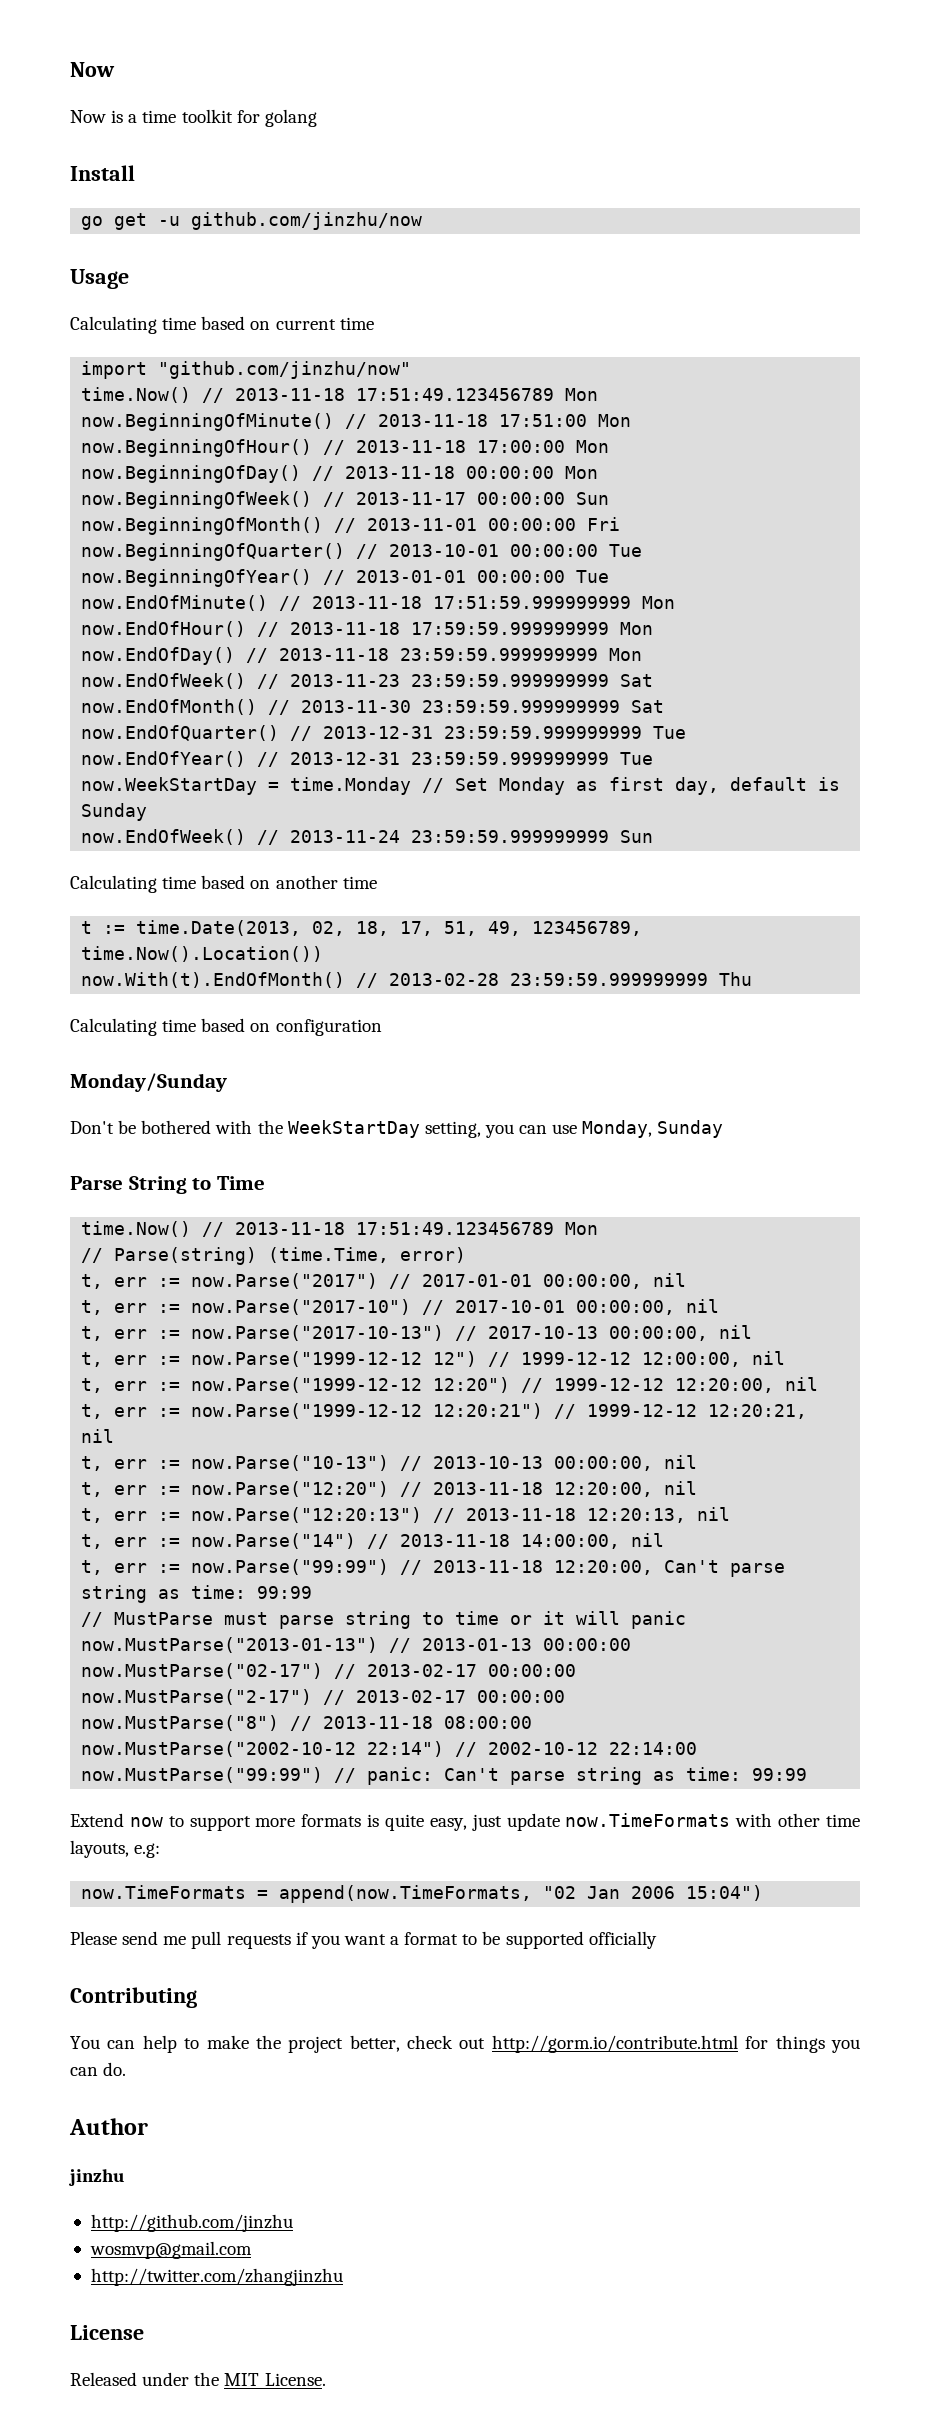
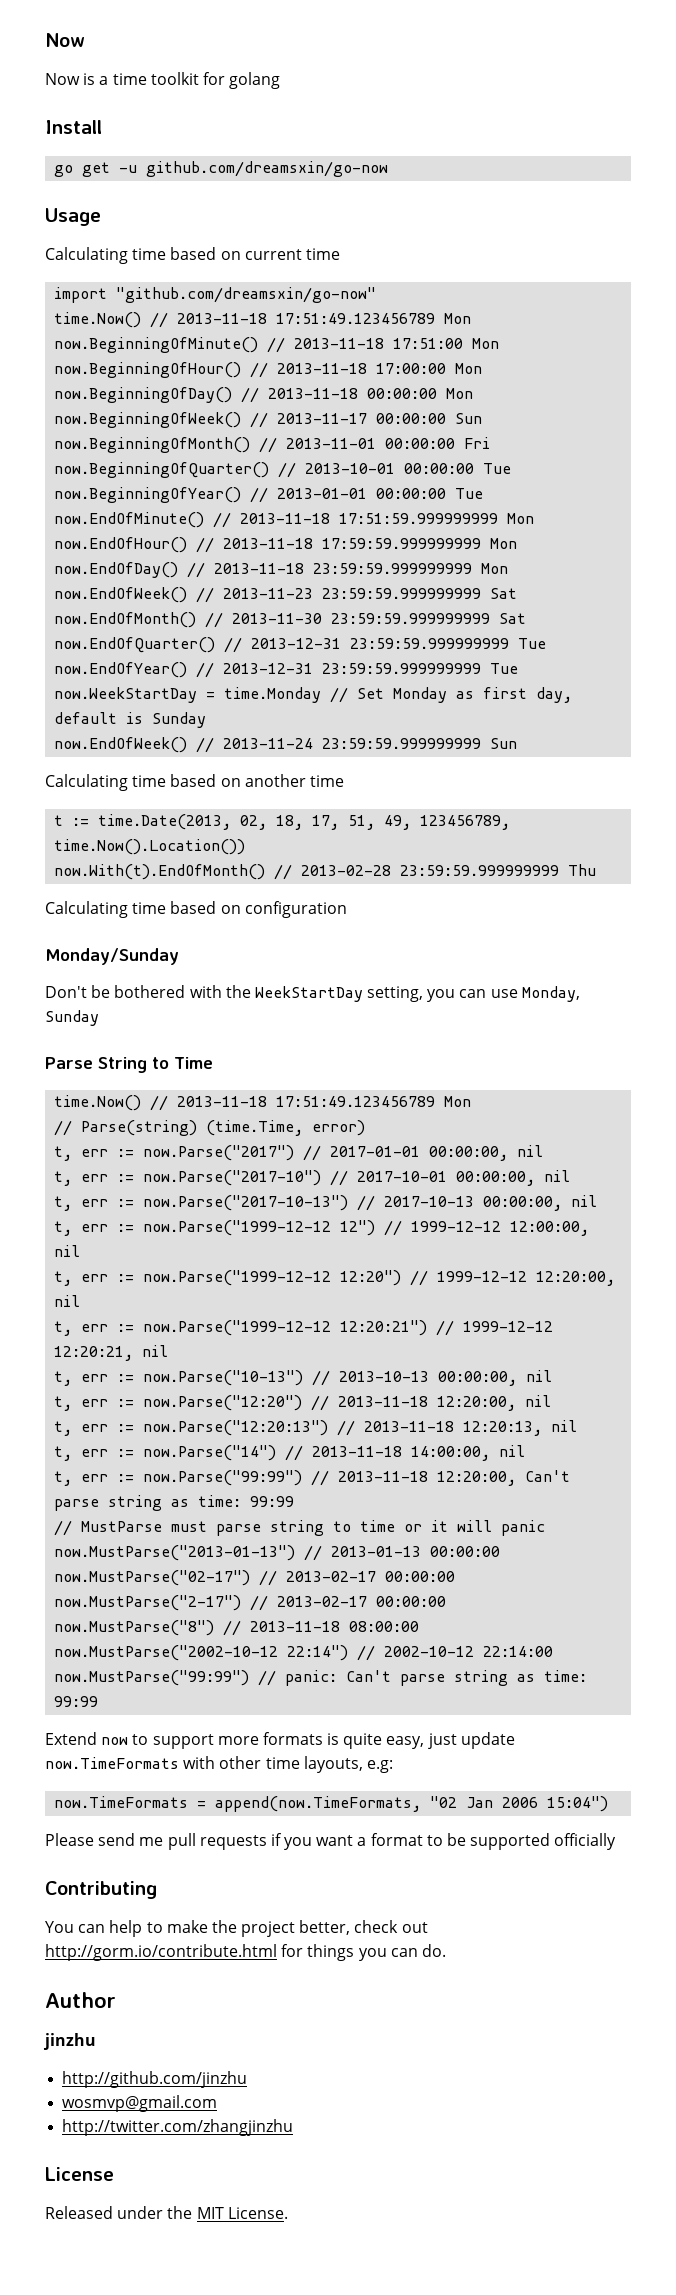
[191,212,423,230] github.com/jinzhu/now -> [146,161,389,177] github.com/dreamsxin/go-now
[158,361,412,379] "github.com/jinzhu/now" -> [116,287,377,303] "github.com/dreamsxin/go-now"

